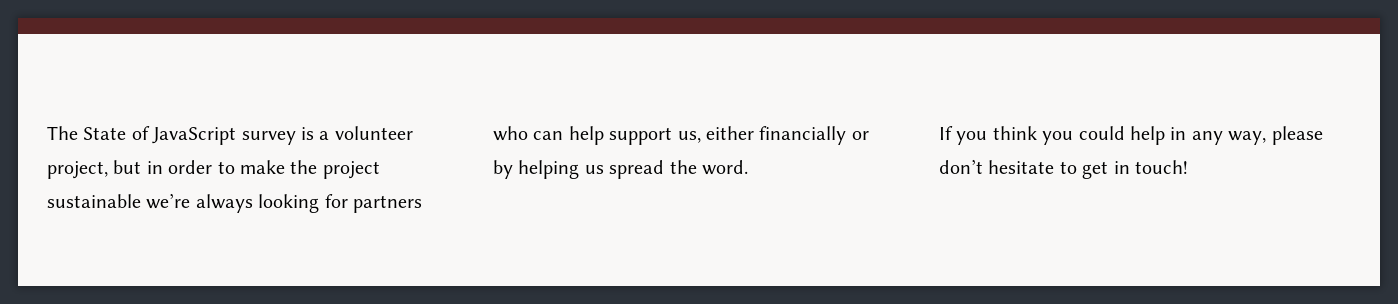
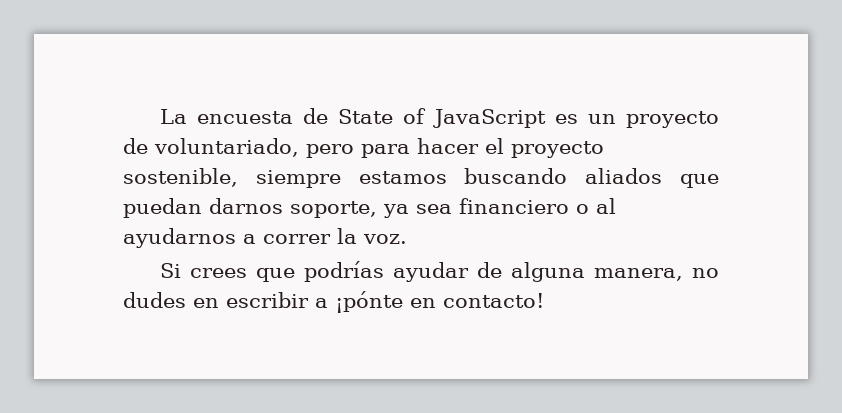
[47,126,413,145] [47,160,380,179] [47,193,422,213] [493,126,869,145] [493,160,748,179] [939,126,1323,145] [939,159,1188,179] The State of JavaScript survey is a volunteer project, but in order to make the project sustainable we’re always looking for partners who can help support us, either financially or by helping us spread the word. // If you think you could help in any way, please don’t hesitate to get in touch! -> [159,108,719,128] [123,138,604,158] [123,168,719,188] [123,198,616,218] [123,228,407,248] [159,261,719,282] [123,291,544,313] La encuesta de State of JavaScript es un proyecto de voluntariado, pero para hacer el proyecto sostenible, siempre estamos buscando aliados que puedan darnos soporte, ya sea financiero o al ayudarnos a correr la voz. // Si crees que podrías ayudar de alguna manera, no dudes en escribir a ¡pónte en contacto!

